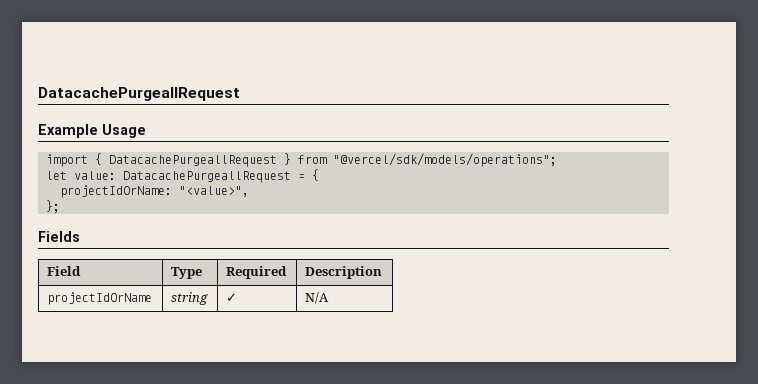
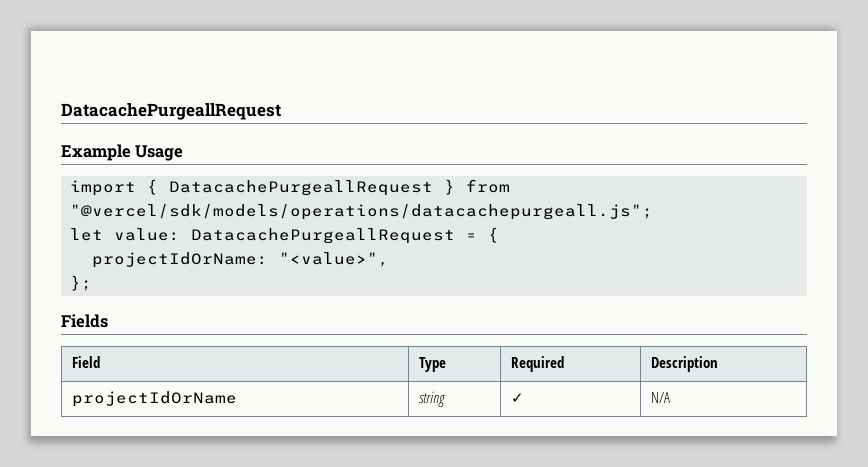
[332,153,557,167] "@vercel/sdk/models/operations"; -> [70,204,653,220] "@vercel/sdk/models/operations/datacachepurgeall.js";

